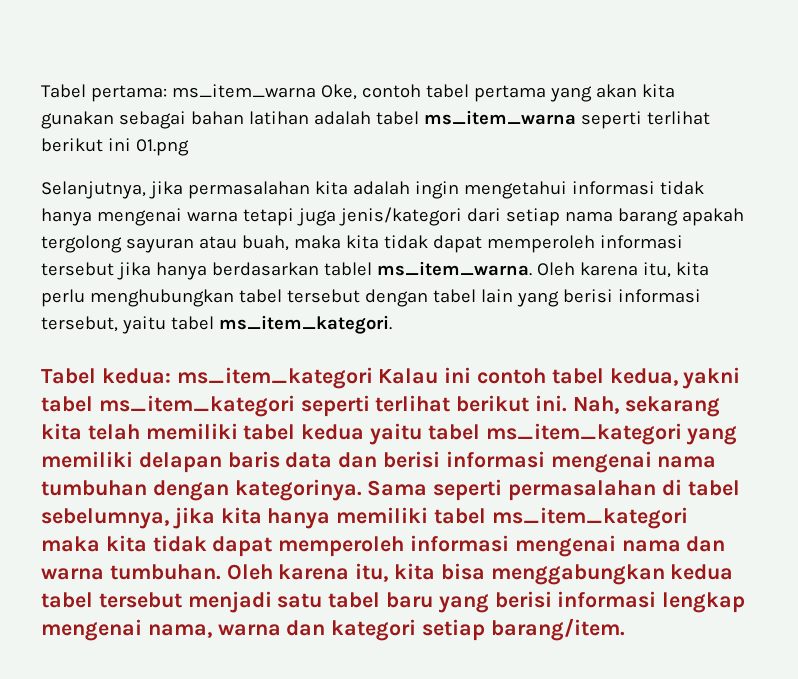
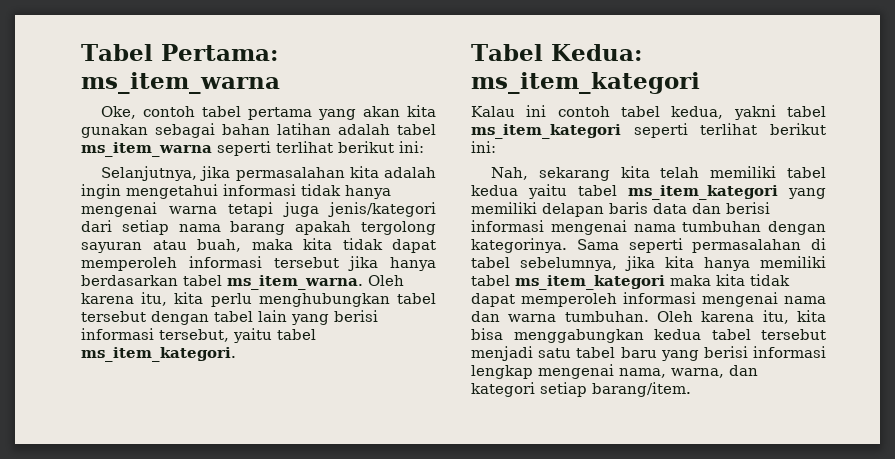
[41,84,316,102] Tabel pertama: ms_item_warna -> [81,44,278,61] [81,72,280,94] Tabel Pertama: ms_item_warna //
[107,138,189,156] ini 01.png -> [399,141,424,153] ini:
[323,262,372,276] tablel -> [183,275,222,286] tabel
[101,367,373,389] kedua: ms_item_kategori -> [550,44,642,61] [471,72,700,94] Kedua: ms_item_kategori //
[535,395,568,412] ini. -> [471,141,496,153] ini: //
[217,624,281,636] warna -> [671,368,724,378] warna,

